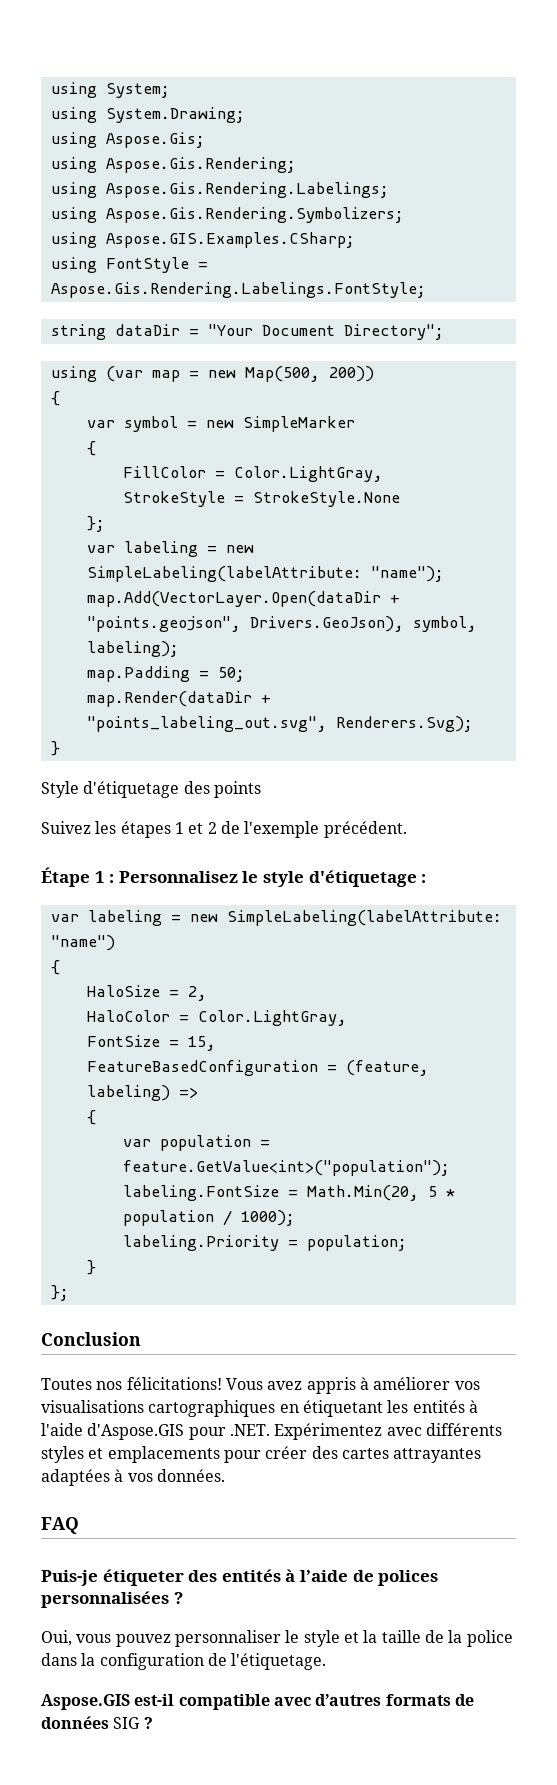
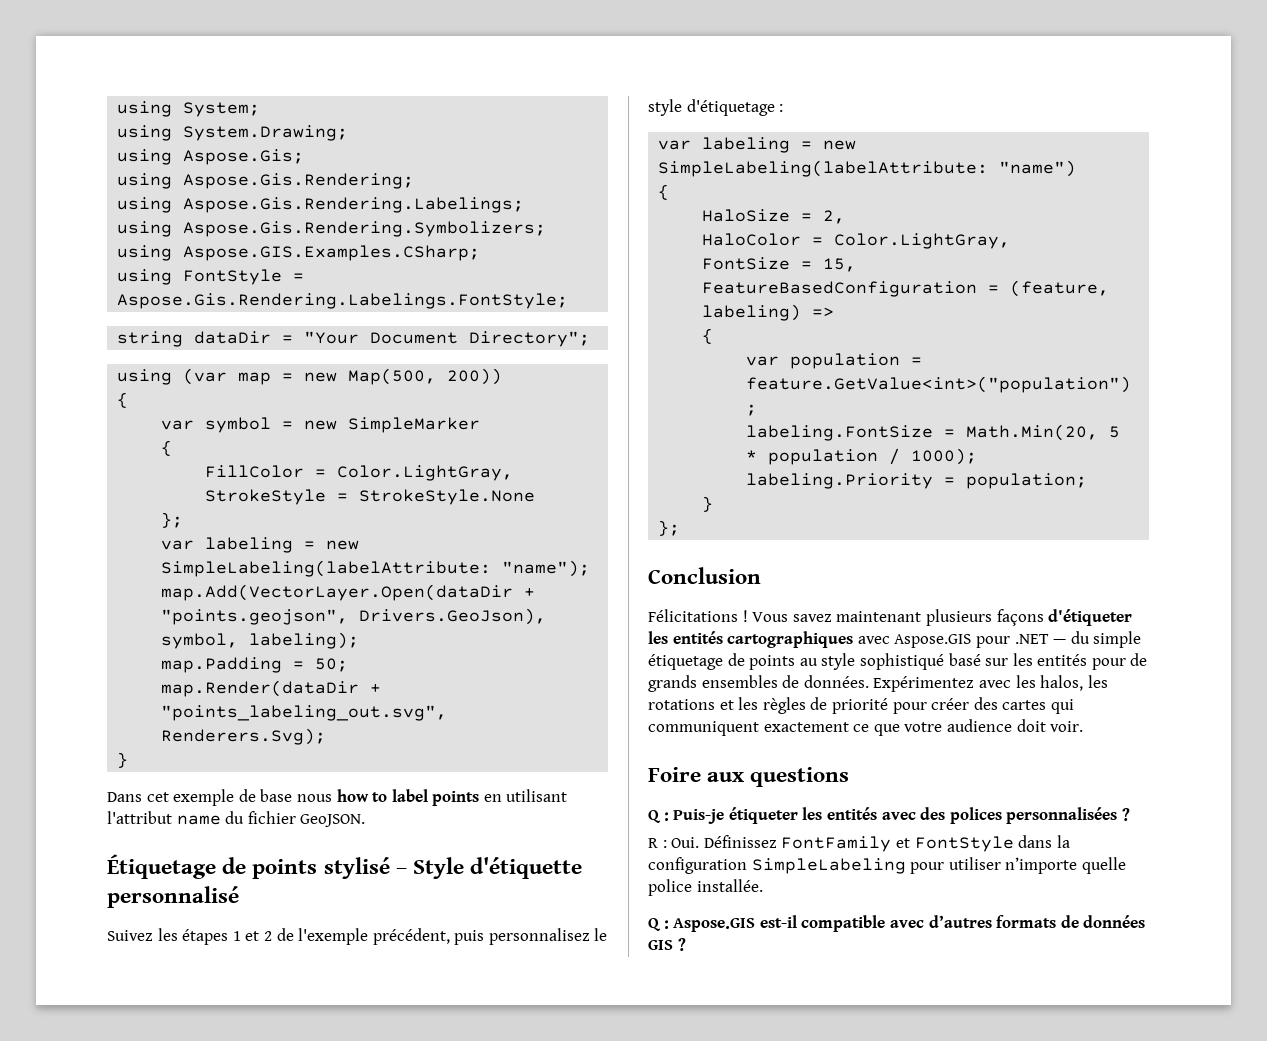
[41,781,261,798] Style d'étiquetage des points -> [107,789,568,806] [107,811,366,827] [107,854,583,879] [107,886,239,908] Dans cet exemple de base nous how to label points en utilisant l'attribut name du fichier GeoJSON. // Étiquetage de points stylisé – Style d'étiquette personnalisé
[323,821,407,838] [41,867,238,887] précédent. // Étape 1 : Personnalisez -> [372,928,590,945] précédent, puis personnalisez
[41,1377,480,1394] [41,1400,478,1417] [41,1423,502,1440] [41,1446,482,1463] [41,1469,225,1486] [41,1517,79,1534] [41,1569,439,1586] [41,1591,183,1608] [41,1630,513,1647] [41,1653,327,1670] Toutes nos félicitations! Vous avez appris à améliorer vos visualisations cartographiques en étiquetant les entités à l'aide d'Aspose.GIS pour .NET. Expérimentez avec différents styles et emplacements pour créer des cartes attrayantes adaptées à vos données. // FAQ // Puis-je étiqueter des entités à l’aide de polices personnalisées ? // Oui, vous pouvez personnaliser le style et la taille de la police dans la configuration de l'étiquetage. // -> [648,609,1133,626] [648,631,1142,648] [648,653,1148,670] [648,675,1108,692] [648,697,1074,714] [648,719,1084,736] [648,767,850,787] [648,807,1130,824] [648,835,1070,852] [648,857,1126,874] [648,879,763,896] [648,918,669,931] Félicitations ! Vous savez maintenant plusieurs façons d'étiqueter les entités cartographiques avec Aspose.GIS pour .NET — du simple étiquetage de points au style sophistiqué basé sur les entités pour de grands ensembles de données. Expérimentez avec les halos, les rotations et les règles de priorité pour créer des cartes qui communiquent exactement ce que votre audience doit voir. // Foire aux questions // Q : Puis‑je étiqueter les entités avec des polices personnalisées ? // R : Oui. Définissez FontFamily et FontStyle dans la configuration SimpleLabeling pour utiliser n’importe quelle police installée. // Q :
[113,1717,141,1729] SIG -> [648,940,673,950] GIS

